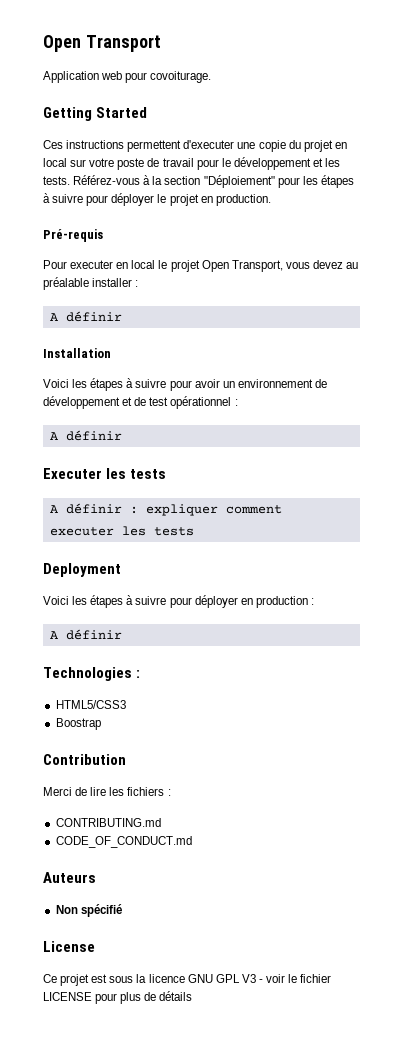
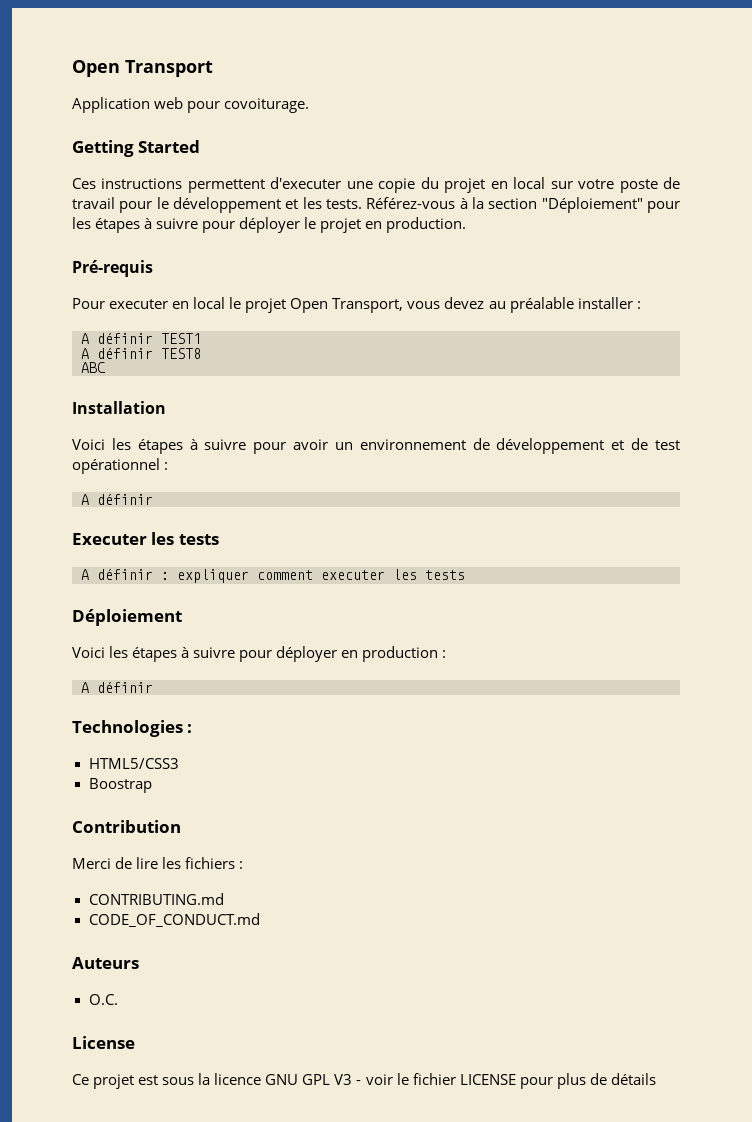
(122, 316) none -> [161,333,201,344] [81,347,201,359] [81,362,106,373] TEST1 // A définir TEST8 // ABC
[43,563,121,577] Deployment -> [72,609,182,626] Déploiement
[55,904,122,917] Non spécifié -> [88,994,118,1005] O.C.

